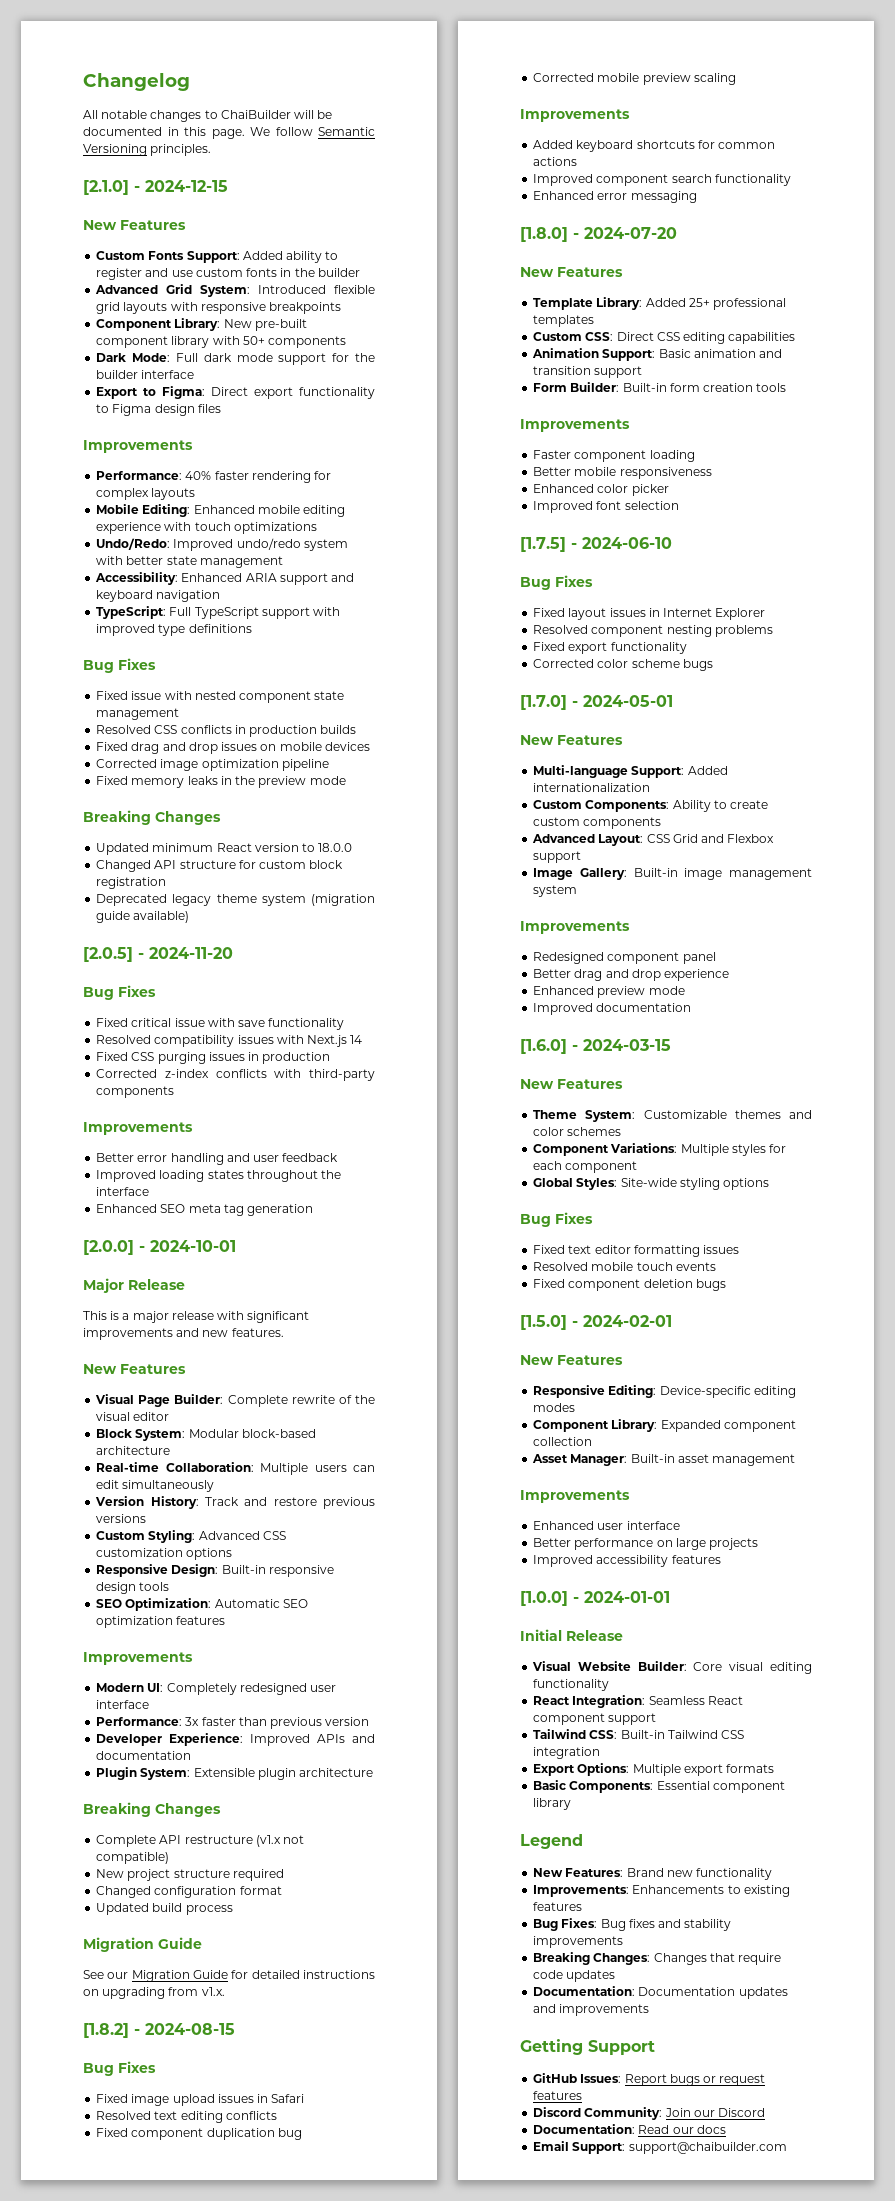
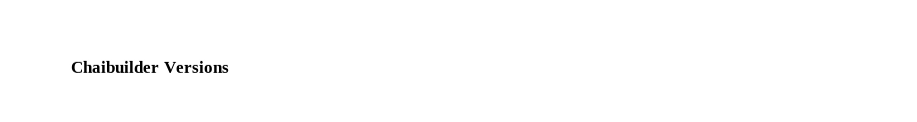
[83,73,190,91] [83,110,333,122] [83,127,375,139] [83,144,212,156] [83,180,228,195] [83,220,186,230] [96,251,339,263] [96,268,360,280] [95,284,376,297] [96,302,342,314] [96,318,307,331] [96,336,347,348] [96,353,375,365] [96,370,195,379] [96,386,375,399] [96,404,221,416] [83,440,193,453] [96,471,332,483] [96,488,196,500] [96,504,346,517] [96,522,317,534] [96,538,348,551] [96,556,283,568] [95,572,355,585] [96,590,221,602] [96,606,341,619] [96,624,252,636] [83,658,156,673] [96,691,345,703] [96,708,180,720] [96,725,357,737] [96,742,370,754] [96,759,329,771] [96,776,346,788] [83,810,221,825] [96,843,353,855] [96,860,344,872] [96,877,167,889] [96,894,376,906] [96,911,190,923] [83,947,233,962] [83,985,156,1000] [96,1018,345,1030] [96,1035,363,1047] [96,1052,331,1064] [96,1069,376,1081] [96,1086,175,1098] [83,1122,193,1135] [96,1153,339,1165] [96,1170,342,1182] [96,1187,150,1196] [96,1204,314,1216] [83,1240,236,1255] [83,1278,185,1293] [83,1311,310,1323] [83,1328,284,1340] [83,1364,186,1374] [95,1394,375,1407] [96,1412,170,1421] [96,1429,316,1441] [96,1446,171,1455] [96,1462,376,1475] [96,1480,215,1492] [95,1496,376,1509] [96,1514,147,1523] [96,1530,286,1543] [96,1548,233,1560] [96,1564,334,1577] [96,1582,170,1594] [96,1598,308,1611] [96,1616,226,1628] [83,1652,193,1665] [96,1683,337,1695] [96,1700,150,1709] [96,1717,370,1729] [96,1733,376,1746] [96,1751,192,1760] [96,1767,374,1780] [83,1802,221,1817] [96,1835,305,1847] [96,1852,170,1864] [96,1869,284,1881] [96,1886,282,1898] [96,1903,233,1915] [83,1937,202,1952] [83,1970,375,1982] [83,1987,225,1999] [83,2023,235,2038] [83,2061,156,2076] [96,2094,305,2106] [96,2111,277,2123] [96,2128,302,2140] [533,73,736,85] [520,109,630,122] [533,140,776,152] [533,157,578,166] [533,174,791,186] [533,191,697,203] [520,227,677,242] [520,267,623,277] [533,297,787,310] [533,315,595,327] [533,332,796,344] [532,348,783,361] [533,366,643,378] [533,382,787,392] [520,419,630,432] [533,450,695,462] [533,467,712,479] [533,484,669,496] [533,501,679,513] [520,537,672,552] [520,575,593,590] [533,608,766,620] [533,625,773,637] [533,642,687,654] [533,659,713,671] [520,695,673,710] [520,735,623,745] [533,765,728,778] [533,783,651,792] [533,800,769,812] [533,817,662,829] [532,834,775,846] [533,851,582,863] [533,868,812,880] [533,885,578,897] [520,921,630,934] [533,952,716,964] [533,969,730,981] [533,986,685,998] [533,1003,692,1015] [520,1039,671,1054] [520,1079,623,1089] [533,1110,812,1122] [533,1127,622,1136] [533,1143,787,1156] [533,1161,638,1173] [533,1178,770,1190] [520,1212,593,1227] [533,1245,740,1257] [533,1262,716,1271] [533,1279,726,1291] [520,1315,672,1330] [520,1355,623,1365] [533,1385,796,1398] [533,1403,576,1412] [533,1419,796,1432] [533,1437,593,1446] [532,1454,796,1466] [520,1490,630,1503] [533,1521,680,1530] [533,1538,759,1550] [533,1555,721,1567] [520,1591,670,1606] [520,1629,623,1641] [532,1661,812,1674] [533,1679,610,1691] [533,1695,743,1708] [533,1713,657,1725] [533,1729,745,1739] [533,1747,601,1759] [533,1763,775,1776] [533,1780,785,1793] [533,1798,572,1810] [520,1834,583,1849] [533,1868,773,1880] [533,1885,790,1897] [533,1902,583,1911] [533,1918,732,1931] [533,1936,624,1948] [533,1952,782,1965] [533,1970,616,1982] [533,1986,788,1999] [533,2004,650,2016] [520,2039,655,2055] [533,2073,766,2086] [533,2091,583,2100] [533,2107,766,2120] [533,2124,726,2134] [533,2141,787,2154] Changelog // All notable changes to ChaiBuilder will be documented in this page. We follow Semantic Versioning principles. // [2.1.0] - 2024-12-15 // New Features // Custom Fonts Support: Added ability to register and use custom fonts in the builder // Advanced Grid System: Introduced flexible grid layouts with responsive breakpoints // Component Library: New pre-built component library with 50+ components // Dark Mode: Full dark mode support for the builder interface // Export to Figma: Direct export functionality to Figma design files // Improvements // Performance: 40% faster rendering for complex layouts // Mobile Editing: Enhanced mobile editing experience with touch optimizations // Undo/Redo: Improved undo/redo system with better state management // Accessibility: Enhanced ARIA support and keyboard navigation // TypeScript: Full TypeScript support with improved type definitions // Bug Fixes // Fixed issue with nested component state management // Resolved CSS conflicts in production builds // Fixed drag and drop issues on mobile devices // Corrected image optimization pipeline // Fixed memory leaks in the preview mode // Breaking Changes // Updated minimum React version to 18.0.0 // Changed API structure for custom block registration // Deprecated legacy theme system (migration guide available) // [2.0.5] - 2024-11-20 // Bug Fixes // Fixed critical issue with save functionality // Resolved compatibility issues with Next.js 14 // Fixed CSS purging issues in production // Corrected z-index conflicts with third-party components // Improvements // Better error handling and user feedback // Improved loading states throughout the interface // Enhanced SEO meta tag generation // [2.0.0] - 2024-10-01 // Major Release // This is a major release with significant improvements and new features. // New Features // Visual Page Builder: Complete rewrite of the visual editor // Block System: Modular block-based architecture // Real-time Collaboration: Multiple users can edit simultaneously // Version History: Track and restore previous versions // Custom Styling: Advanced CSS customization options // Responsive Design: Built-in responsive design tools // SEO Optimization: Automatic SEO optimization features // Improvements // Modern UI: Completely redesigned user interface // Performance: 3x faster than previous version // Developer Experience: Improved APIs and documentation // Plugin System: Extensible plugin architecture // Breaking Changes // Complete API restructure (v1.x not compatible) // New project structure required // Changed configuration format // Updated build process // Migration Guide // See our Migration Guide for detailed instructions on upgrading from v1.x. // [1.8.2] - 2024-08-15 // Bug Fixes // Fixed image upload issues in Safari // Resolved text editing conflicts // Fixed component duplication bug // Corrected mobile preview scaling // Improvements // Added keyboard shortcuts for common actions // Improved component search functionality // Enhanced error messaging // [1.8.0] - 2024-07-20 // New Features // Template Library: Added 25+ professional templates // Custom CSS: Direct CSS editing capabilities // Animation Support: Basic animation and transition support // Form Builder: Built-in form creation tools // Improvements // Faster component loading // Better mobile responsiveness // Enhanced color picker // Improved font selection // [1.7.5] - 2024-06-10 // Bug Fixes // Fixed layout issues in Internet Explorer // Resolved component nesting problems // Fixed export functionality // Corrected color scheme bugs // [1.7.0] - 2024-05-01 // New Features // Multi-language Support: Added internationalization // Custom Components: Ability to create custom components // Advanced Layout: CSS Grid and Flexbox support // Image Gallery: Built-in image management system // Improvements // Redesigned component panel // Better drag and drop experience // Enhanced preview mode // Improved documentation // [1.6.0] - 2024-03-15 // New Features // Theme System: Customizable themes and color schemes // Component Variations: Multiple styles for each component // Global Styles: Site-wide styling options // Bug Fixes // Fixed text editor formatting issues // Resolved mobile touch events // Fixed component deletion bugs // [1.5.0] - 2024-02-01 // New Features // Responsive Editing: Device-specific editing modes // Component Library: Expanded component collection // Asset Manager: Built-in asset management // Improvements // Enhanced user interface // Better performance on large projects // Improved accessibility features // [1.0.0] - 2024-01-01 // Initial Release // Visual Website Builder: Core visual editing functionality // React Integration: Seamless React component support // Tailwind CSS: Built-in Tailwind CSS integration // Export Options: Multiple export formats // Basic Components: Essential component library // Legend // New Features: Brand new functionality // Improvements: Enhancements to existing features // Bug Fixes: Bug fixes and stability improvements // Breaking Changes: Changes that require code updates // Documentation: Documentation updates and improvements // Getting Support // GitHub Issues: Report bugs or request features // Discord Community: Join our Discord // Documentation: Read our docs // Email Support: support@chaibuilder.com -> [70,60,230,73] Chaibuilder Versions

